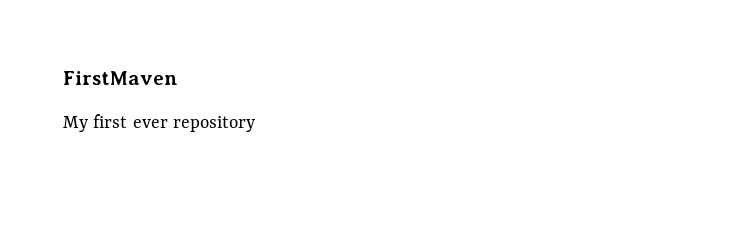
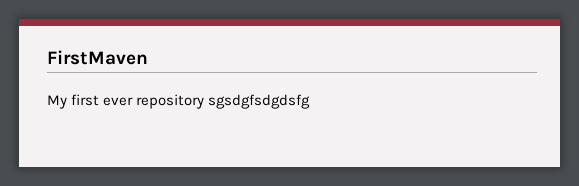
(255, 124) none -> [208,94,311,109] sgsdgfsdgdsfg

